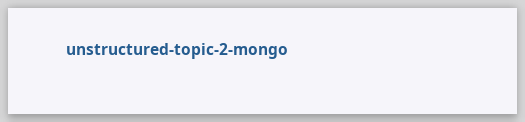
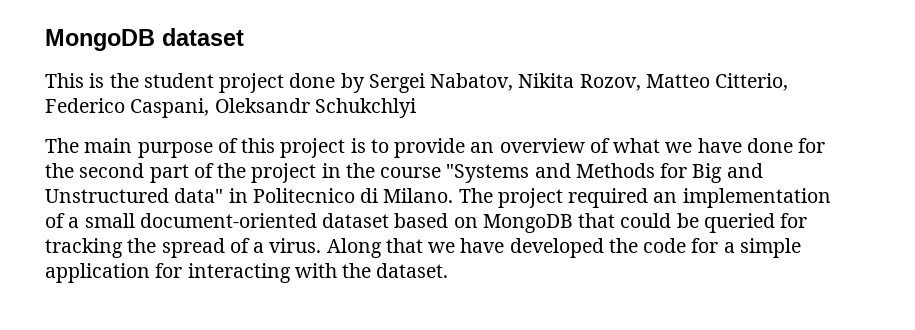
[66,43,288,59] unstructured-topic-2-mongo -> [45,28,244,51] [45,73,789,93] [45,98,416,118] [45,138,826,158] [45,163,763,183] [45,188,831,208] [45,213,808,233] [45,238,801,258] [45,263,449,283] MongoDB dataset // This is the student project done by Sergei Nabatov, Nikita Rozov, Matteo Citterio, Federico Caspani, Oleksandr Schukchlyi // The main purpose of this project is to provide an overview of what we have done for the second part of the project in the course "Systems and Methods for Big and Unstructured data" in Politecnico di Milano. The project required an implementation of a small document-oriented dataset based on MongoDB that could be queried for tracking the spread of a virus. Along that we have developed the code for a simple application for interacting with the dataset.

